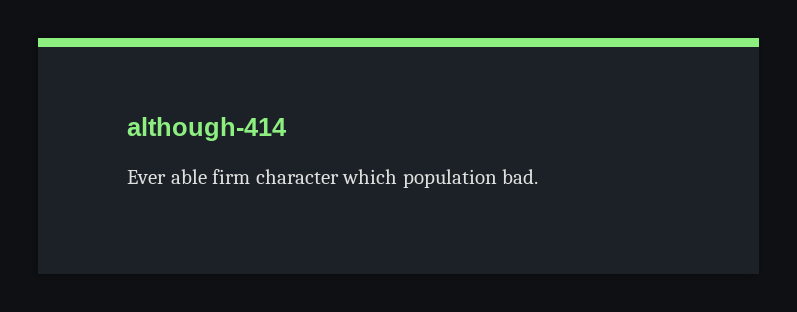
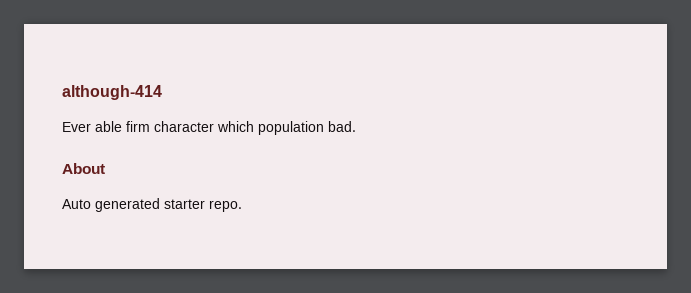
(539, 176) none -> [62,163,105,174] [62,198,242,212] // About // Auto generated starter repo.

